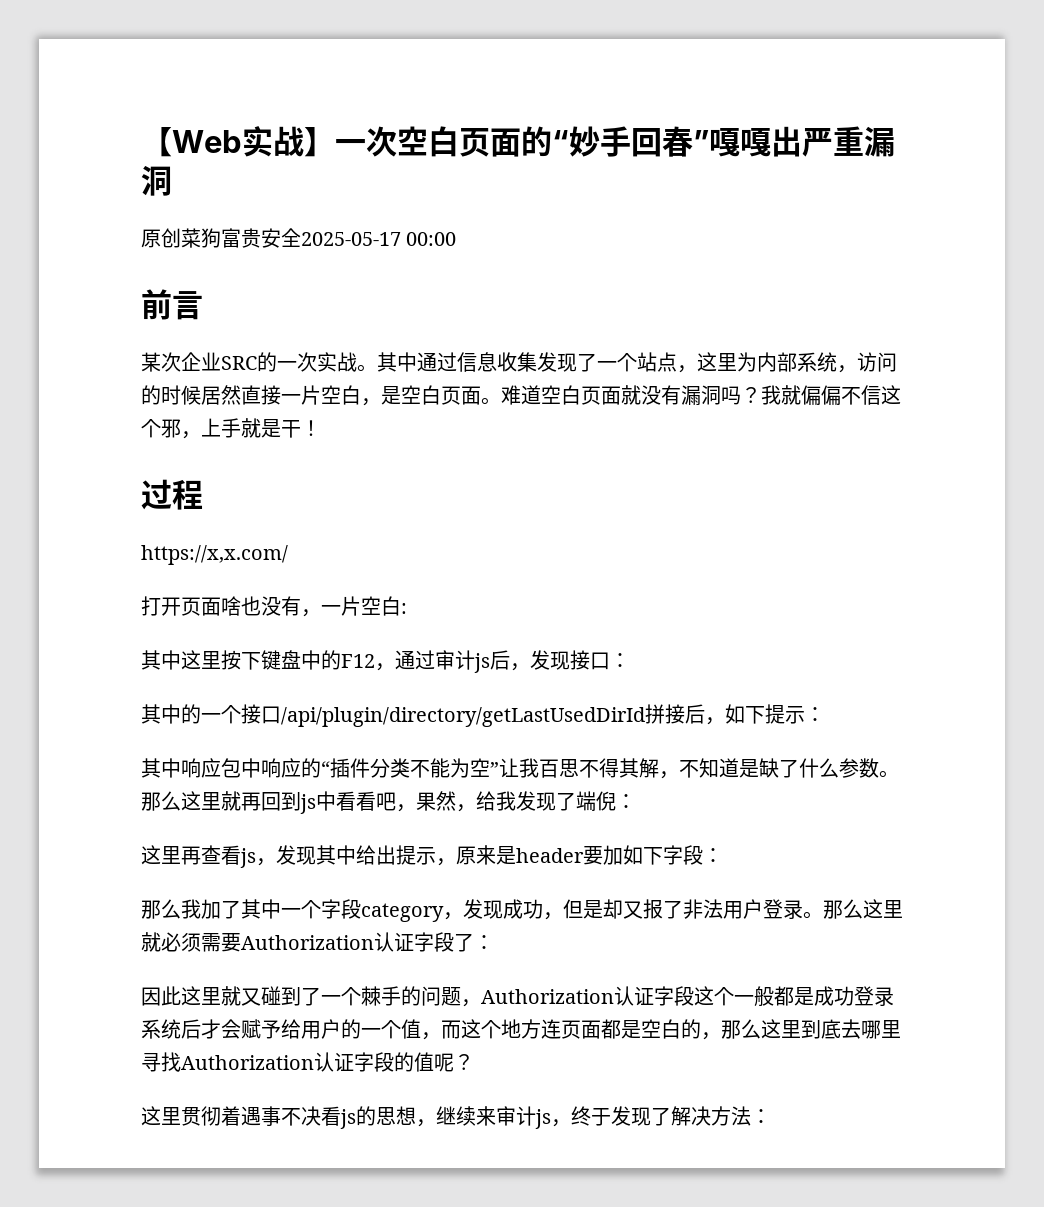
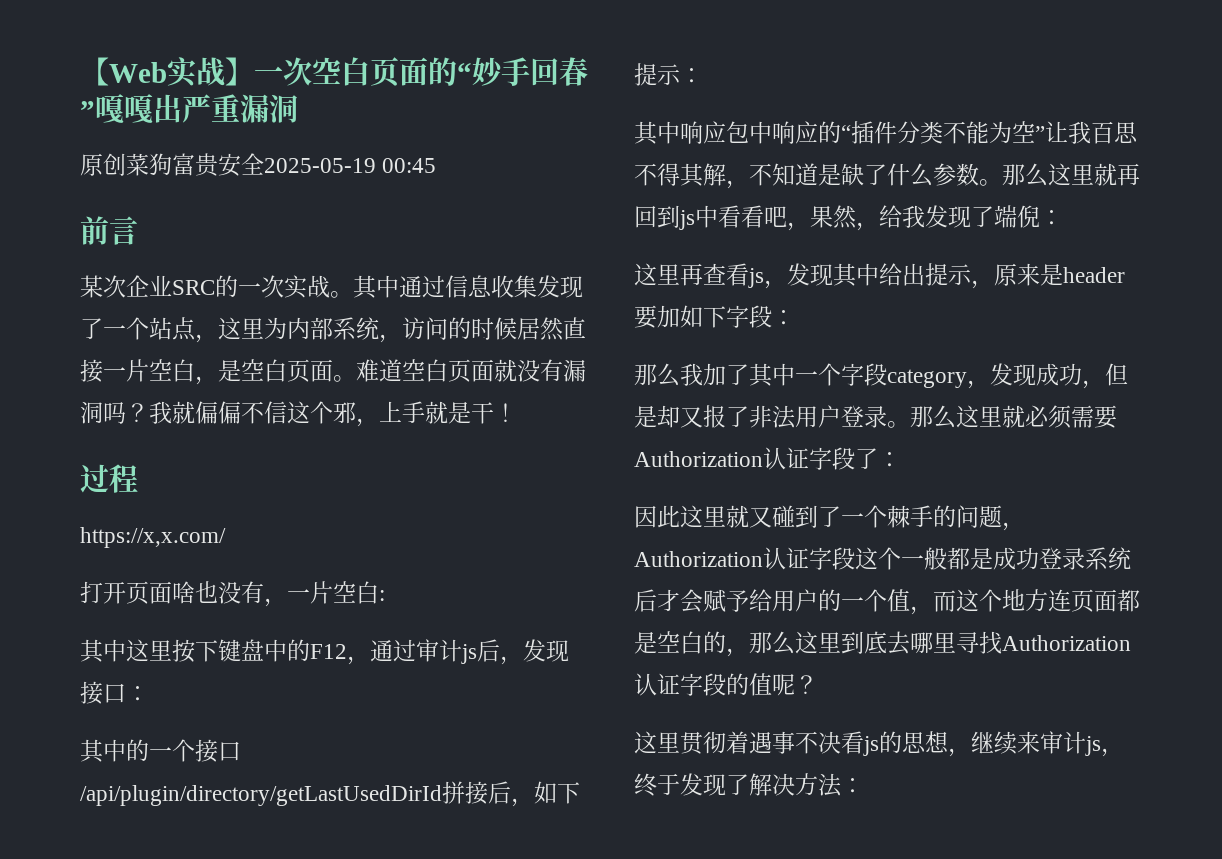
[301,232,457,246] 2025-05-17 00:00 -> [264,158,437,173] 2025-05-19 00:45

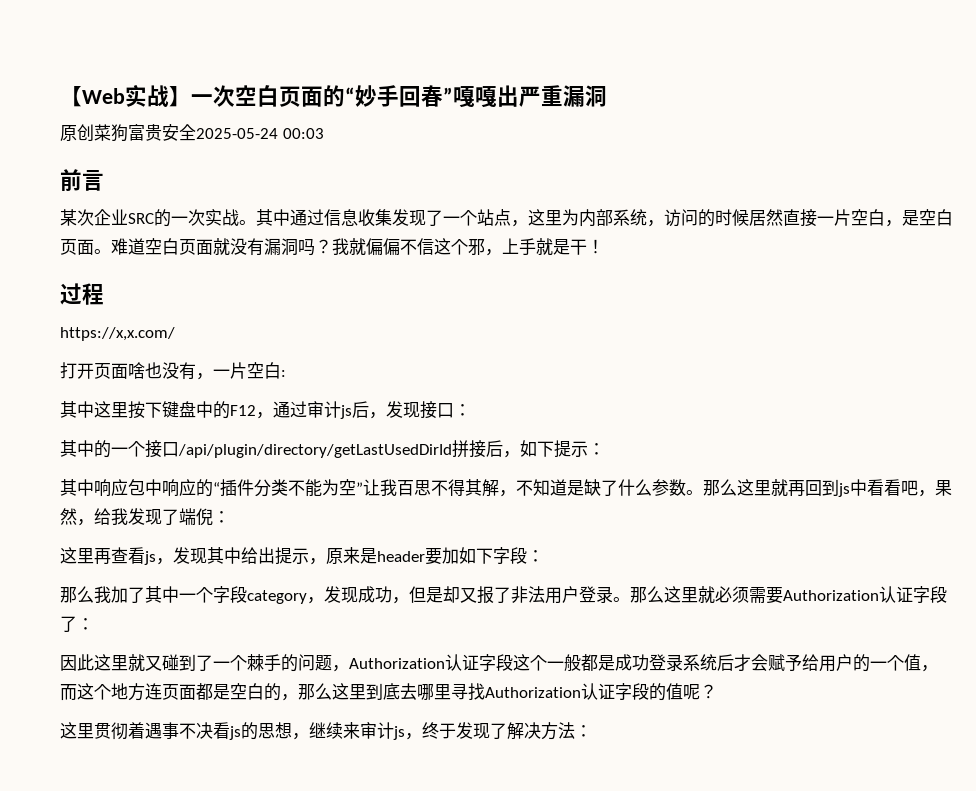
[264,158,437,173] 2025-05-19 00:45 -> [196,128,324,139] 2025-05-24 00:03

